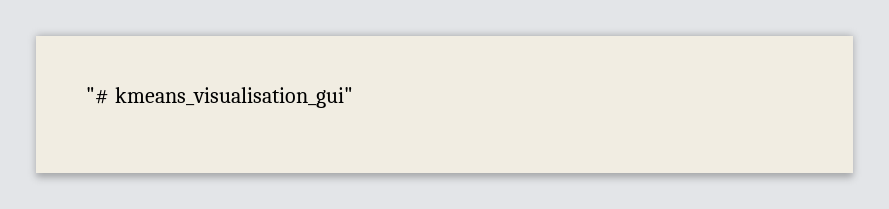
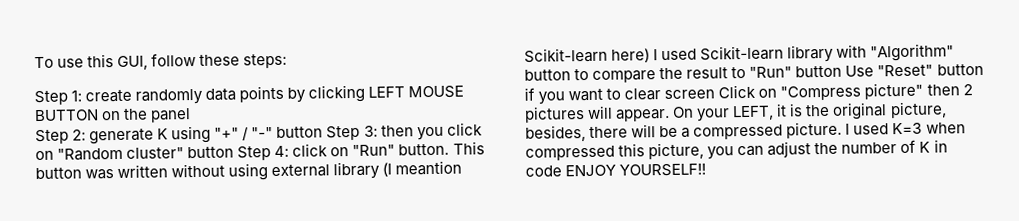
[86,87,353,108] "# kmeans_visualisation_gui" -> [34,52,288,70] [34,84,465,106] [34,108,192,123] [35,122,483,145] [35,141,485,161] [35,160,463,181] [524,43,955,63] [524,63,984,83] [524,82,973,105] [524,101,947,123] [525,121,966,142] [525,139,948,161] [525,163,707,177] To use this GUI, follow these steps: // Step 1: create randomly data points by clicking LEFT MOUSE BUTTON on the panel // Step 2: generate K using "+" / "-" button Step 3: then you click on "Random cluster" button Step 4: click on "Run" button. This button was written without using external library (I meantion Scikit-learn here) I used Scikit-learn library with "Algorithm" button to compare the result to "Run" button Use "Reset" button if you want to clear screen Click on "Compress picture" then 2 pictures will appear. On your LEFT, it is the original picture, besides, there will be a compressed picture. I used K=3 when compressed this picture, you can adjust the number of K in code ENJOY YOURSELF!!

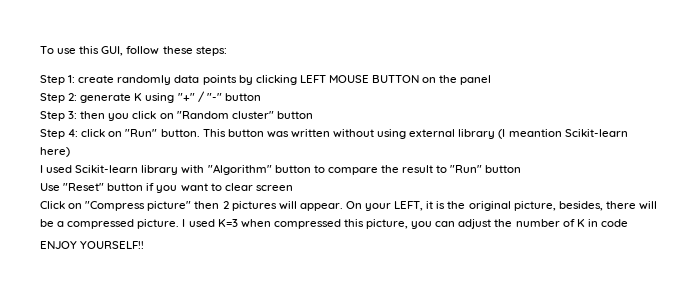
(324, 132) none -> (261, 97) //
(235, 152) none -> (313, 115) //
(651, 55) none -> (70, 152) //
(843, 71) none -> (522, 169) //
(716, 94) none -> (293, 188) //
(562, 171) none -> (628, 223) //

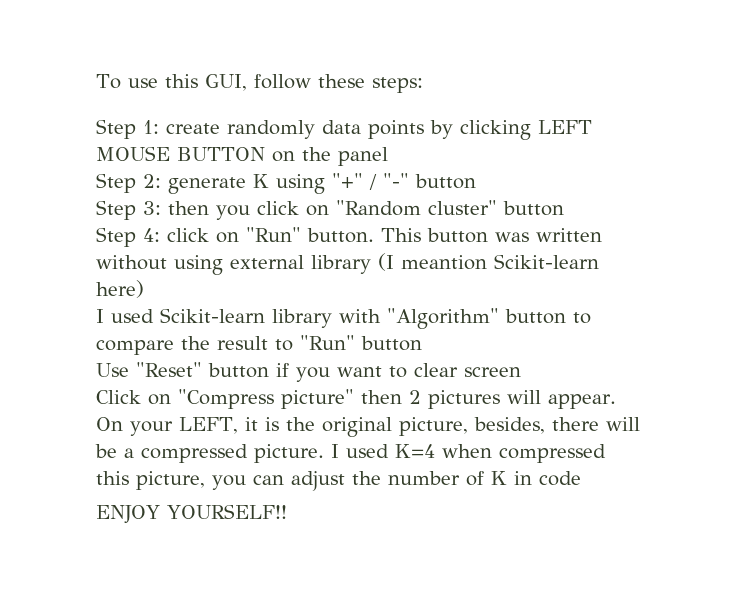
[217,219,238,227] K=3 -> [395,444,435,458] K=4

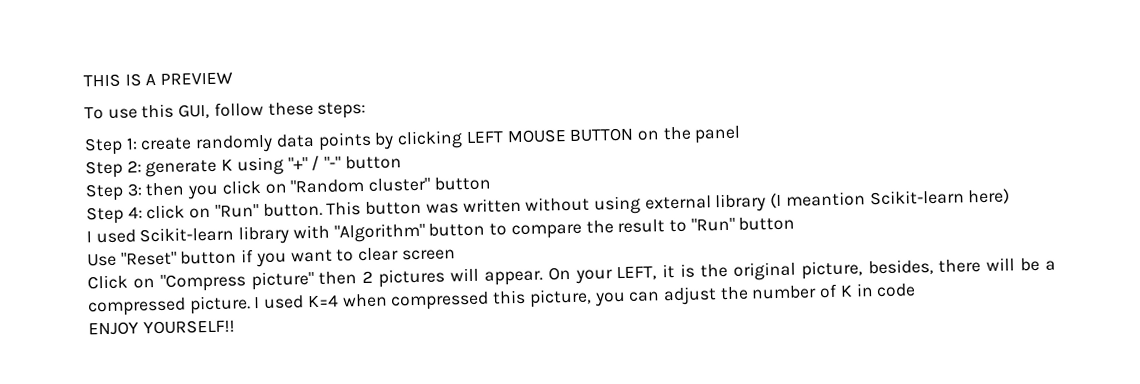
(96, 81) none -> [83,72,234,88] THIS IS A PREVIEW //

